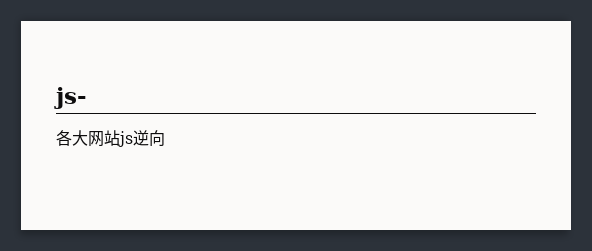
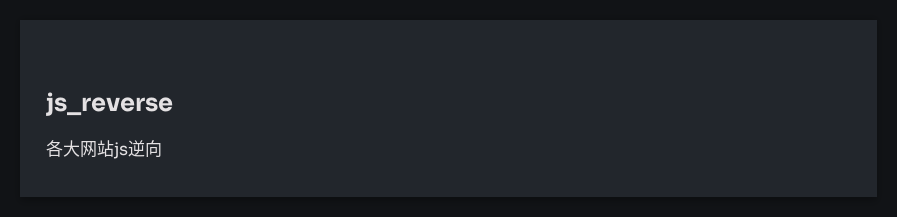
[54,87,87,109] js- -> [46,92,173,116] js_reverse

